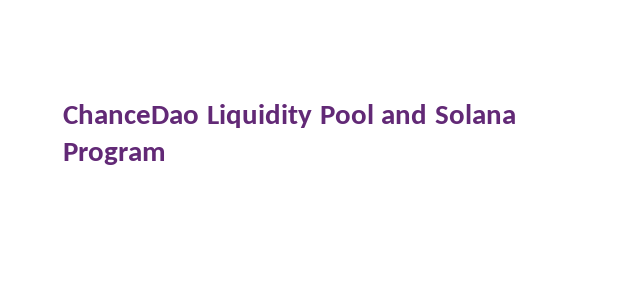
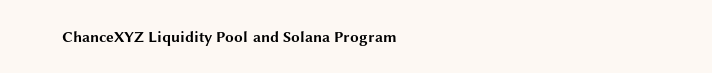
[63,104,199,124] ChanceDao -> [62,31,144,43] ChanceXYZ

